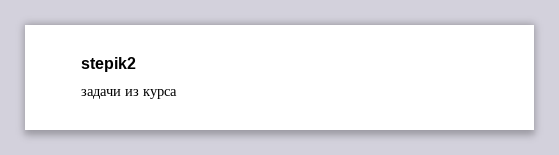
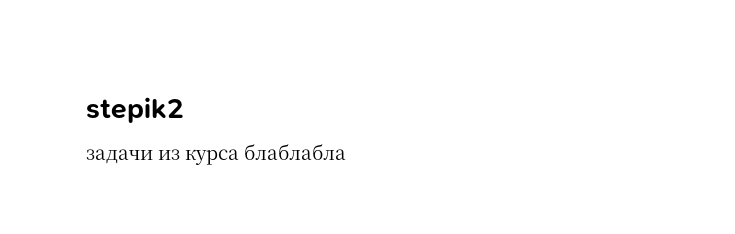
(177, 94) none -> [244,143,347,160] блаблабла

